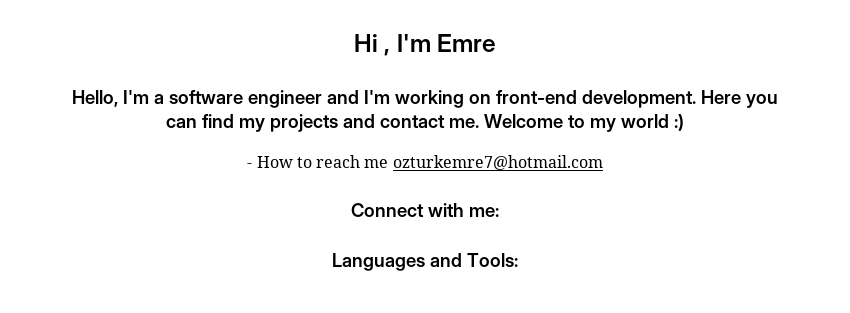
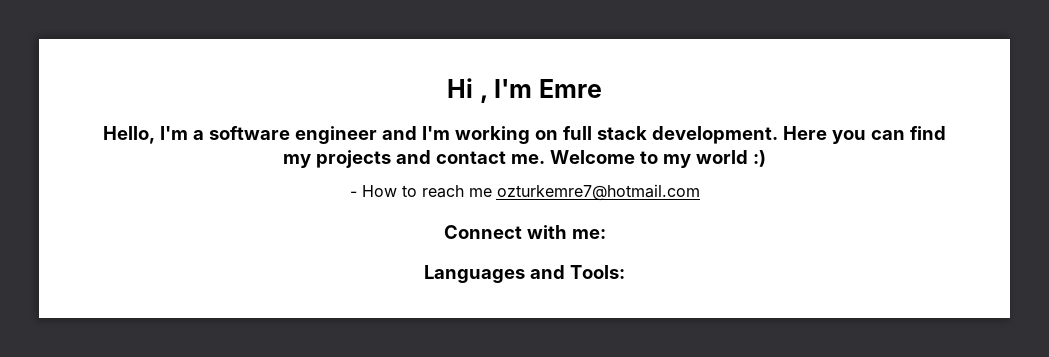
[495,90,577,104] front-end -> [562,126,647,140] full stack

